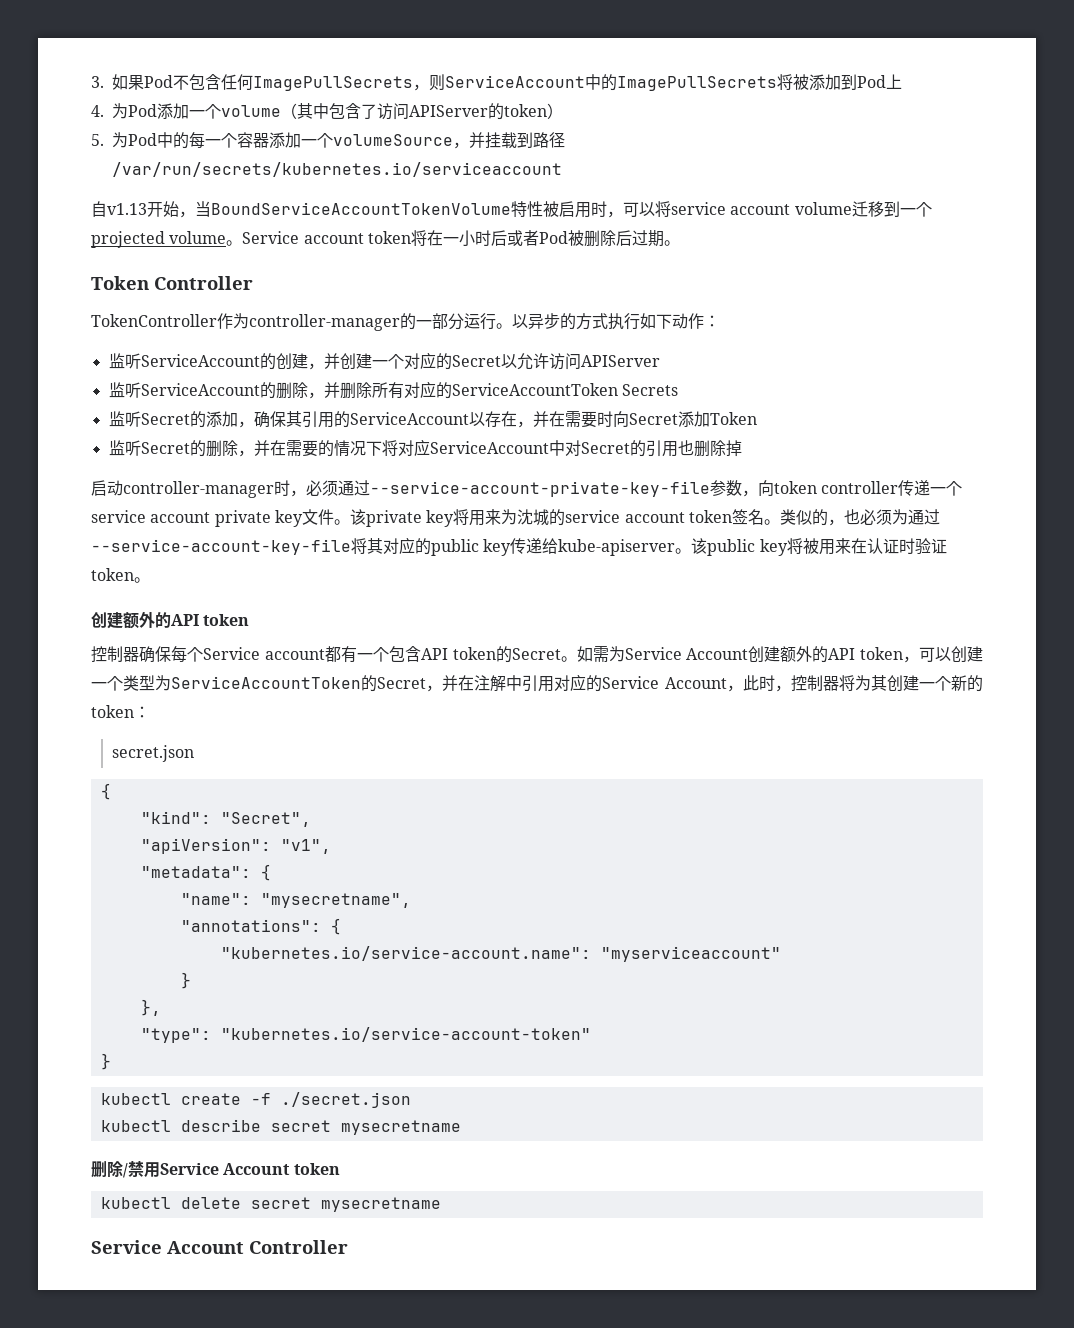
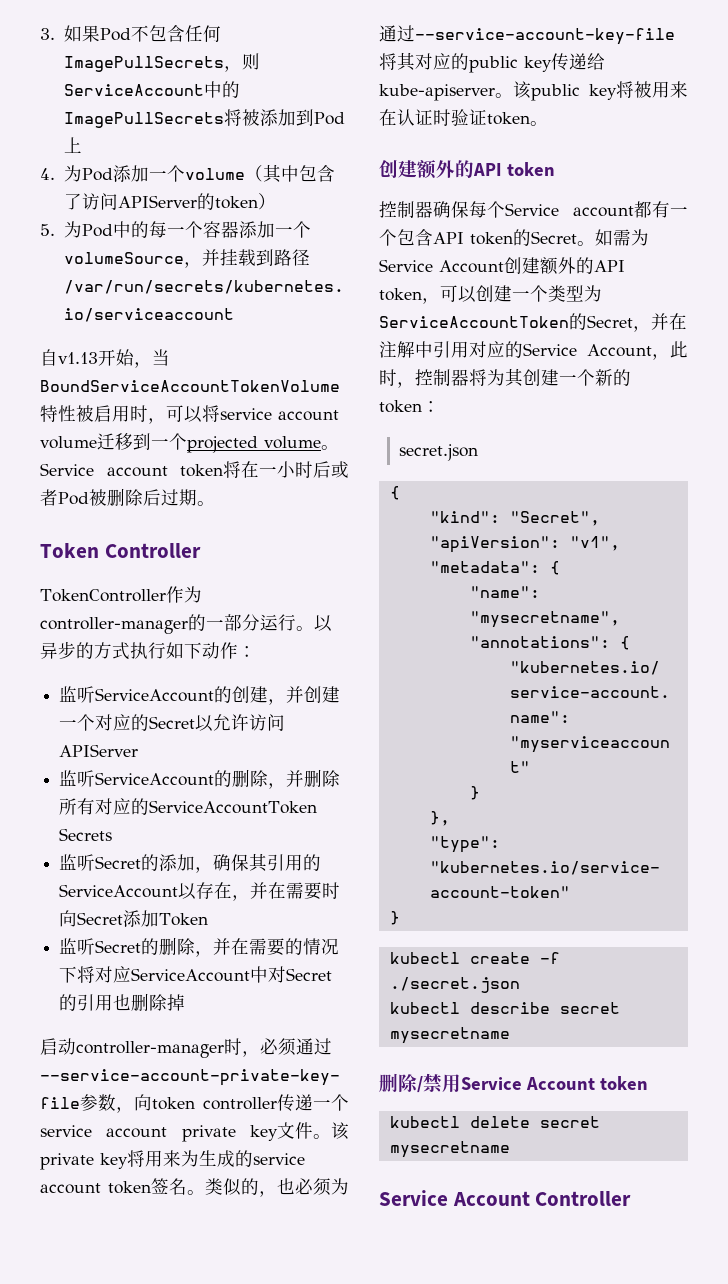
[517,509,550,526] 沈城 -> [199,1150,235,1167] 生成

